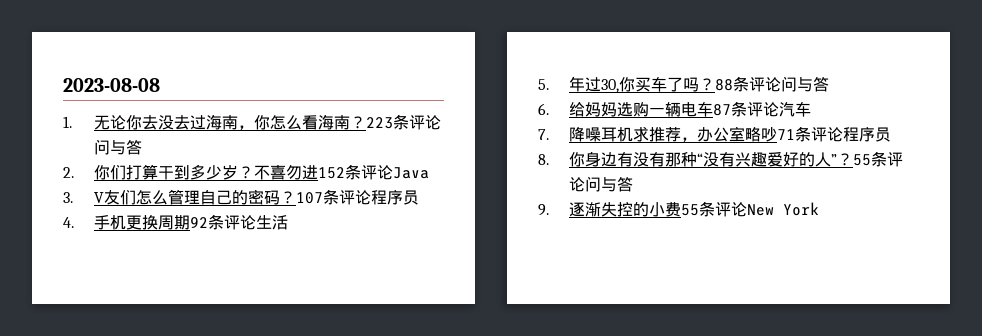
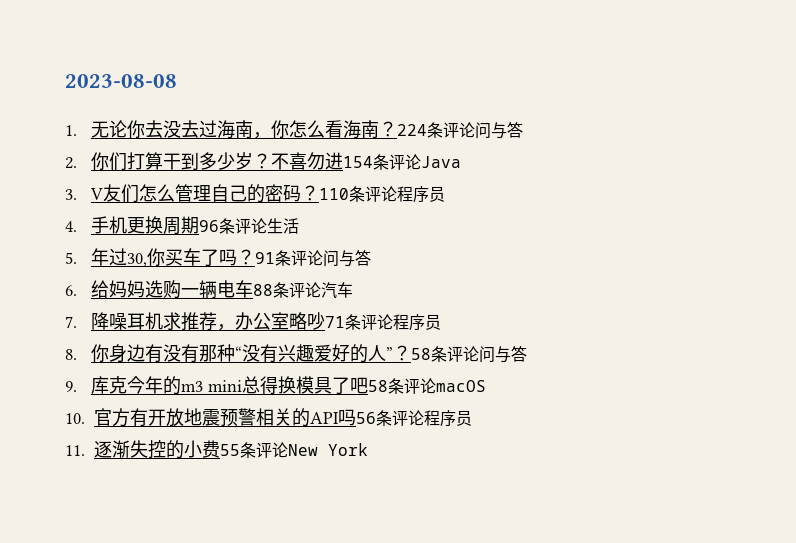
[366,117,394,129] 223 -> [396,124,427,136] 224
[318,167,346,179] 152 -> [342,156,373,168] 154
[296,192,324,204] 107 -> [318,188,349,200] 110
[190,217,209,228] 92 -> [198,220,219,232] 96
[715,79,734,91] 88 -> [254,252,275,264] 91
[713,104,732,116] 87 -> [252,284,273,296] 88
[853,154,872,166] 55 -> [410,348,431,360] 58
(549, 210) none -> [90,376,486,395] [65,408,472,427] [65,445,85,456] 库克今年的m3 mini总得换模具了吧58条评论macOS // 10.官方有开放地震预警相关的API吗56条评论程序员 // 11.

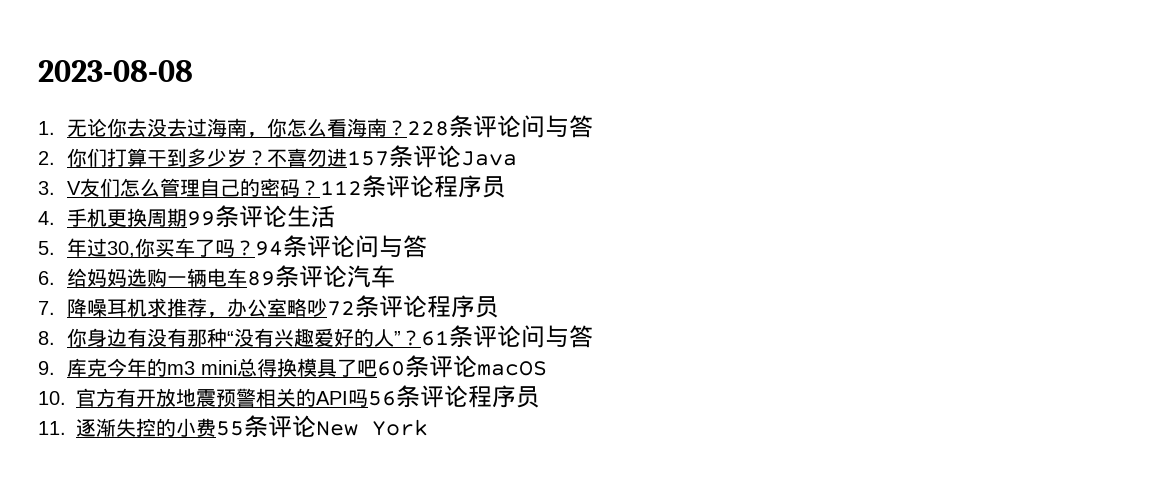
[396,124,427,136] 224 -> [407,121,450,136] 228
[342,156,373,168] 154 -> [347,150,390,166] 157
[318,188,349,200] 110 -> [320,180,363,195] 112
[198,220,219,232] 96 -> [187,211,216,226] 99
[254,252,275,264] 91 -> [255,241,284,256] 94
[252,284,273,296] 88 -> [247,271,276,286] 89
[324,316,345,328] 71 -> [327,301,356,316] 72
[410,348,431,360] 58 -> [421,330,450,346] 61
[367,380,388,392] 58 -> [377,361,406,376] 60

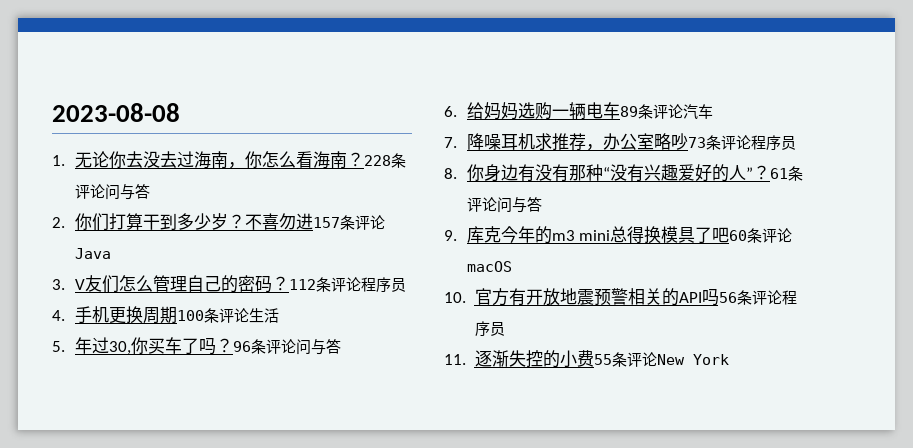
[187,211,216,226] 99 -> [176,310,204,321] 100
[255,241,284,256] 94 -> [232,341,251,352] 96
[327,301,356,316] 72 -> [687,137,706,148] 73

